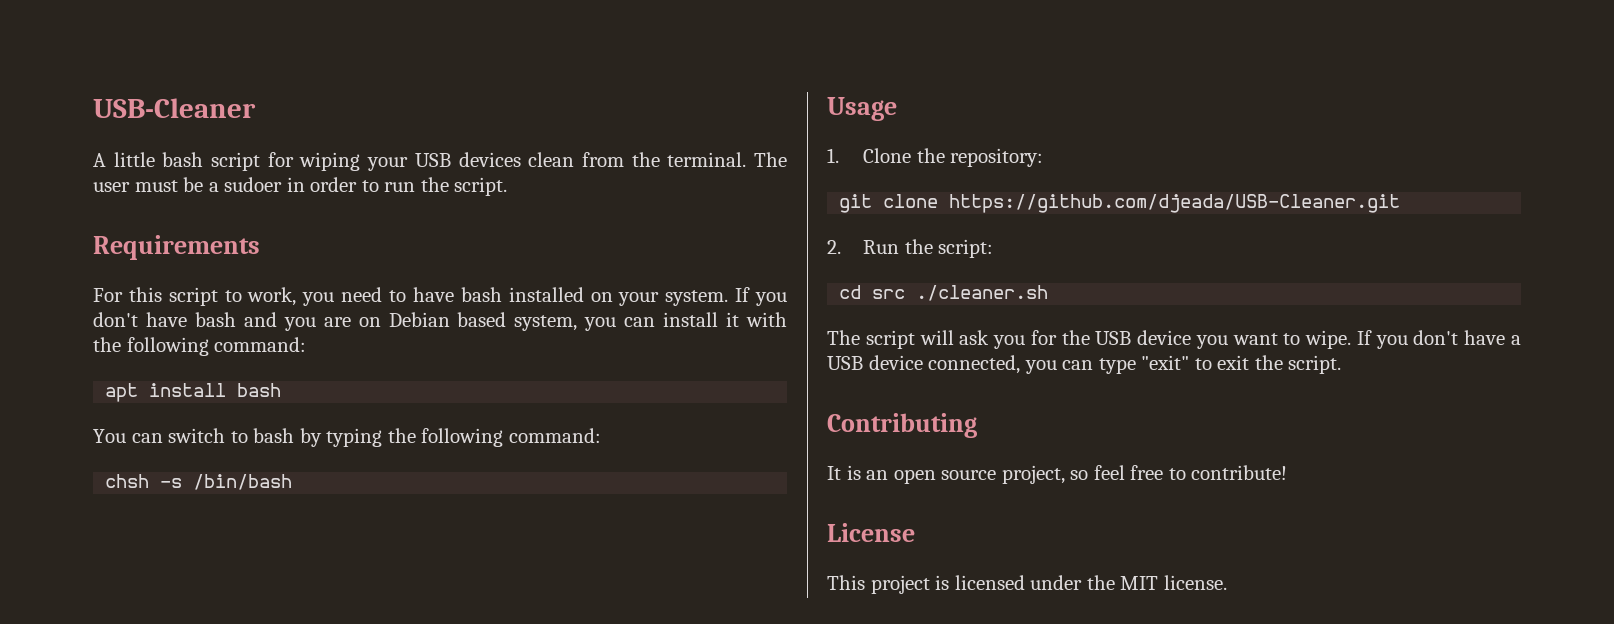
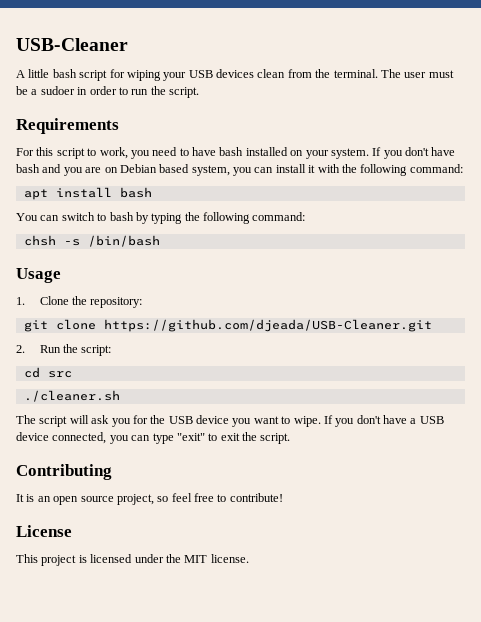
(906, 294) none -> (72, 374) //

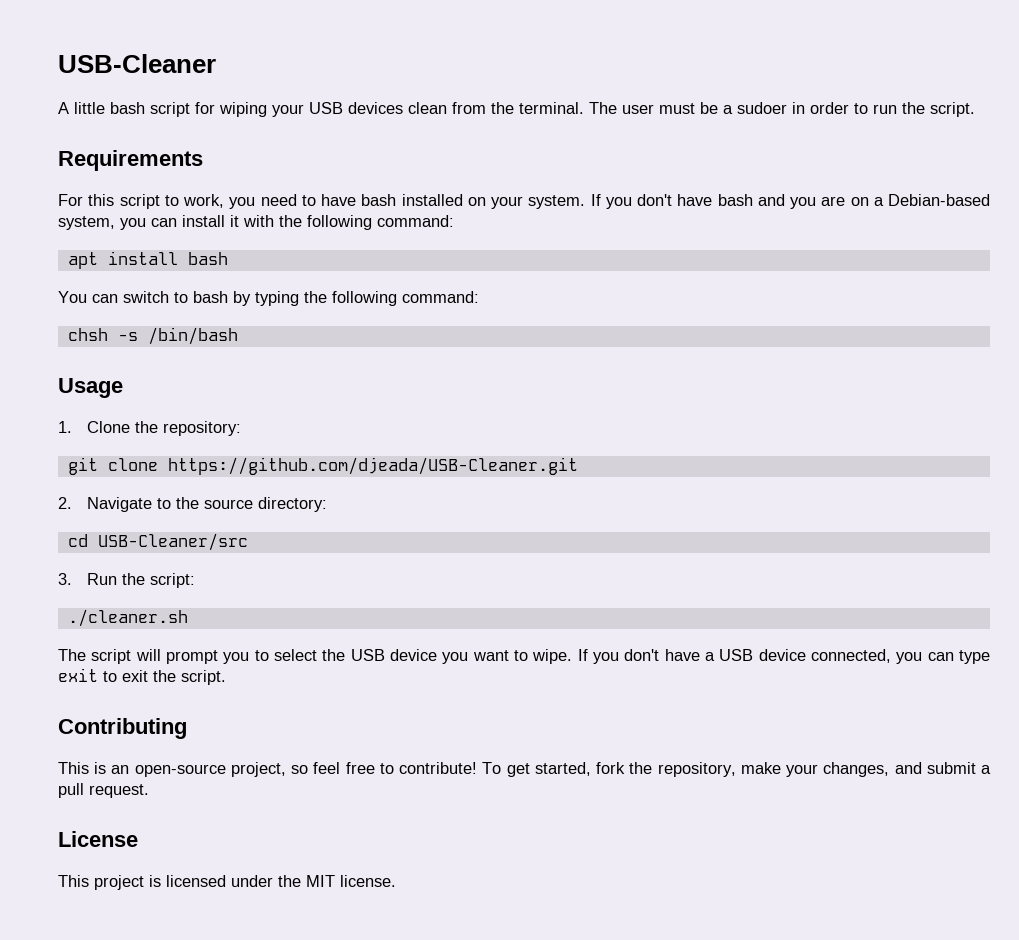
[119,164,190,173] Debian based -> [873,194,990,206] a Debian-based
(25, 349) none -> [86,497,327,512] [67,533,248,551] [58,573,72,585] Navigate to the source directory: // cd USB-Cleaner/src // 3.
[23,367,72,378] // cd src -> (195, 580) none
[91,415,148,427] ask you for -> [166,649,317,664] prompt you to select
[176,433,205,441] "exit" -> [58,668,98,682] exit
[16,494,24,502] It -> [58,762,89,774] This
[53,496,114,505] open source -> [134,764,226,777] open-source
(283, 497) none -> [482,762,991,777] [58,783,149,798] To get started, fork the repository, make your changes, and submit a pull request.

